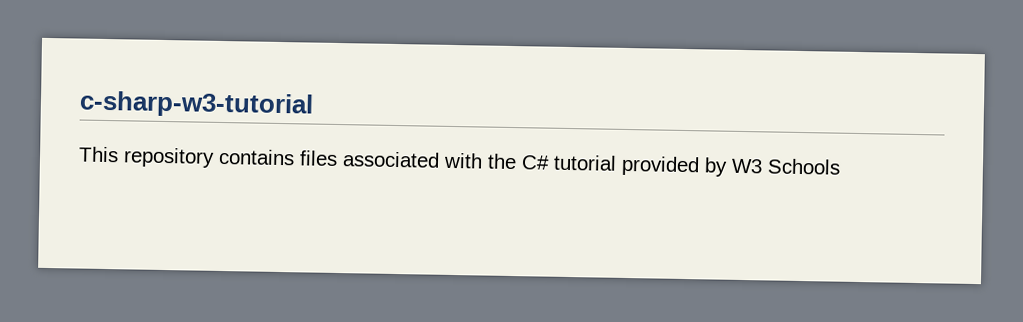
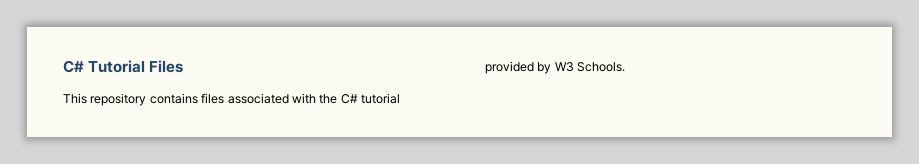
[79,90,314,119] c-sharp-w3-tutorial -> [63,60,184,73] C# Tutorial Files
[767,158,841,175] Schools -> [577,62,626,72] Schools.

